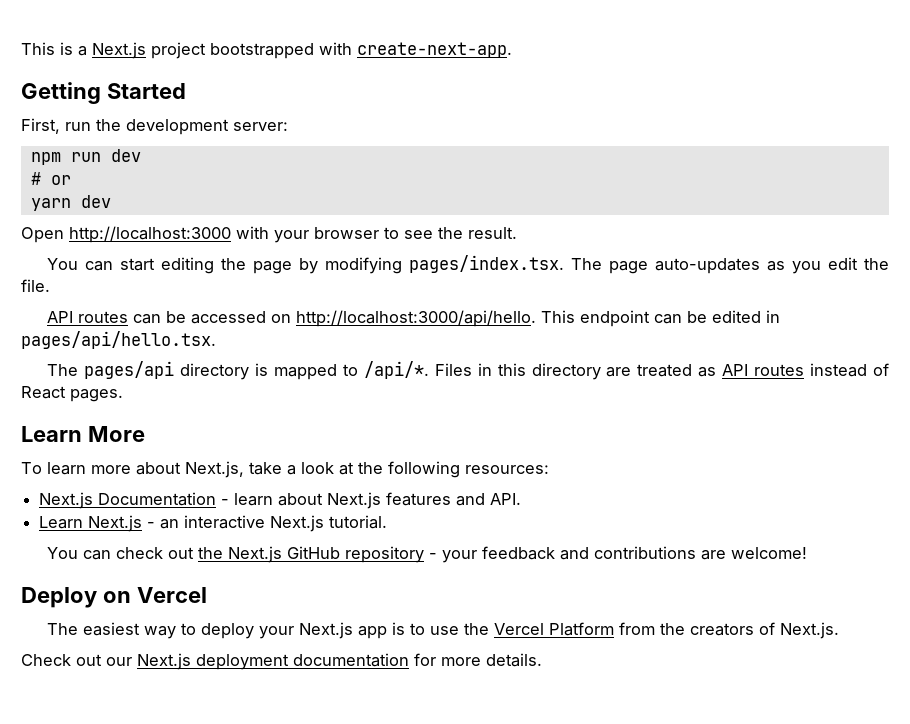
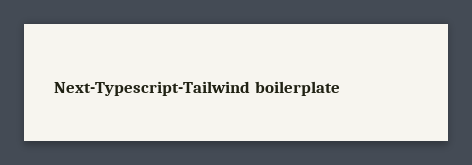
[21,42,512,59] [21,82,186,104] [21,118,288,135] [30,149,141,165] [30,172,71,185] [30,195,111,211] [21,226,517,243] [47,255,890,274] [21,279,50,292] [47,310,781,327] [21,331,216,349] [47,361,889,380] [21,386,123,402] [21,426,145,442] [21,461,549,478] [39,492,522,509] [39,515,388,532] [47,546,808,563] [21,587,207,608] [47,622,840,639] [21,653,542,670] This is a Next.js project bootstrapped with create-next-app. // Getting Started // First, run the development server: // npm run dev // # or // yarn dev // Open http://localhost:3000 with your browser to see the result. // You can start editing the page by modifying pages/index.tsx. The page auto-updates as you edit the file. // API routes can be accessed on http://localhost:3000/api/hello. This endpoint can be edited in pages/api/hello.tsx. // The pages/api directory is mapped to /api/*. Files in this directory are treated as API routes instead of React pages. // Learn More // To learn more about Next.js, take a look at the following resources: // Next.js Documentation - learn about Next.js features and API. // Learn Next.js - an interactive Next.js tutorial. // You can check out the Next.js GitHub repository - your feedback and contributions are welcome! // Deploy on Vercel // The easiest way to deploy your Next.js app is to use the Vercel Platform from the creators of Next.js. // Check out our Next.js deployment documentation for more details. -> [54,81,340,96] Next-Typescript-Tailwind boilerplate

